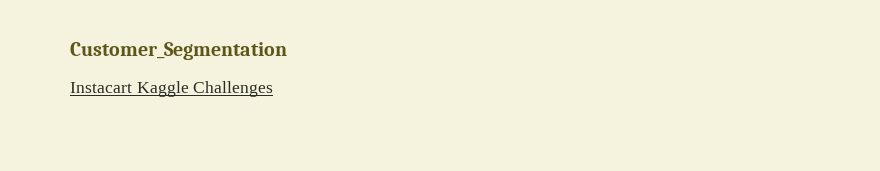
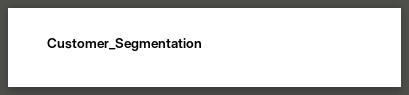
[70,81,274,97] // Instacart Kaggle Challenges -> (202, 44) none

